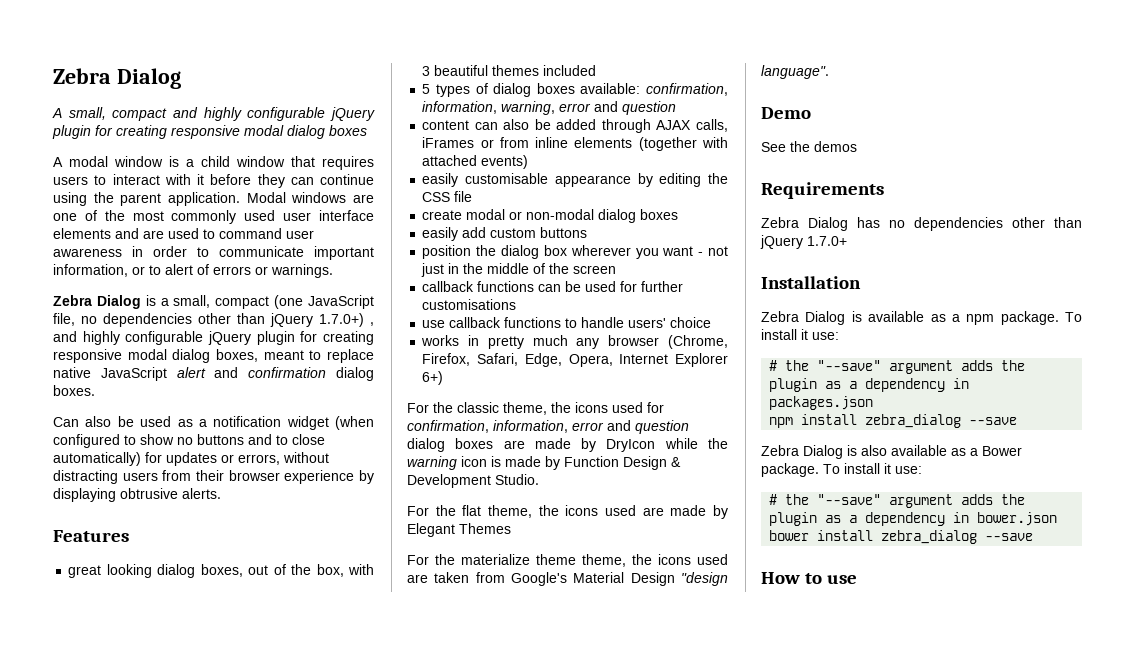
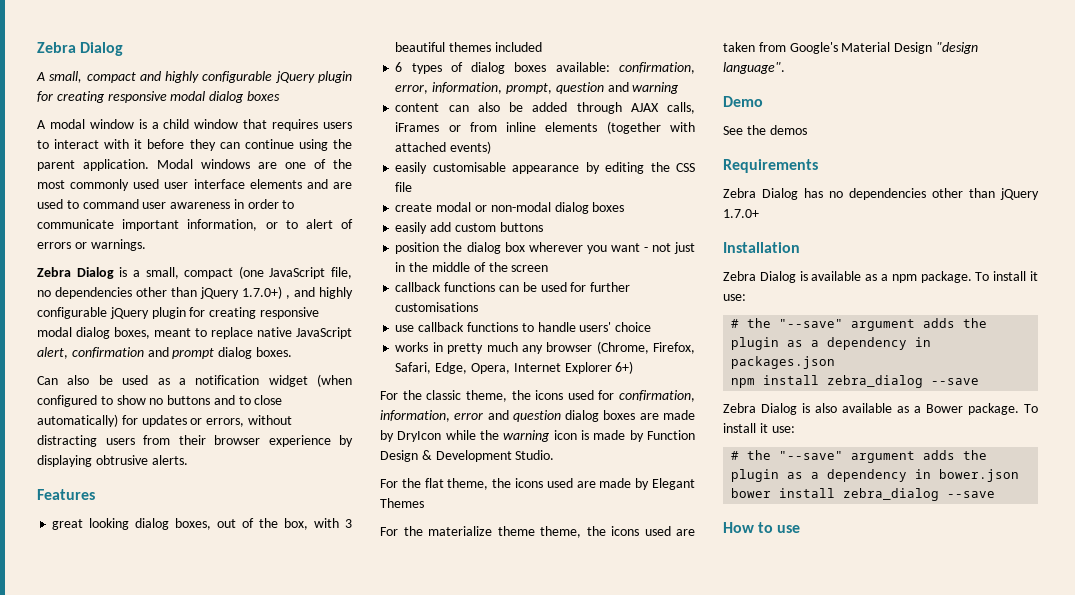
[176,367,327,378] alert and confirmation -> [37,347,215,359] alert, confirmation and prompt
[422,84,431,94] 5 -> [395,62,403,72] 6
[422,101,677,115] information, warning, error and question -> [395,82,680,94] error, information, prompt, question and warning

